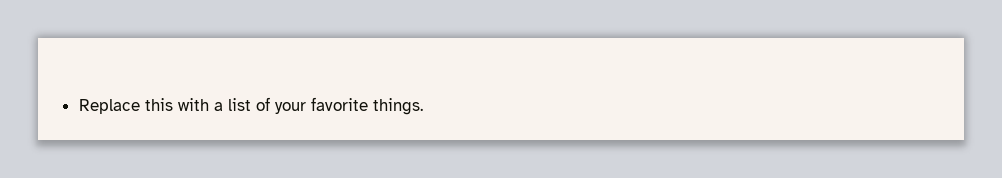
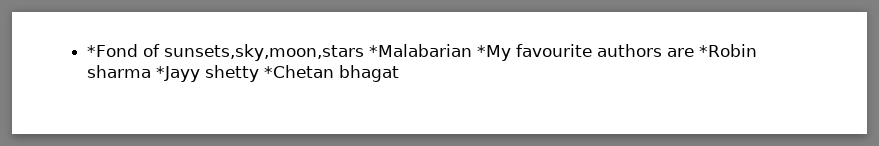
[78,97,423,115] Replace this with a list of your favorite things. -> [87,44,758,61] [87,65,400,82] *Fond of sunsets,sky,moon,stars *Malabarian *My favourite authors are *Robin sharma *Jayy shetty *Chetan bhagat

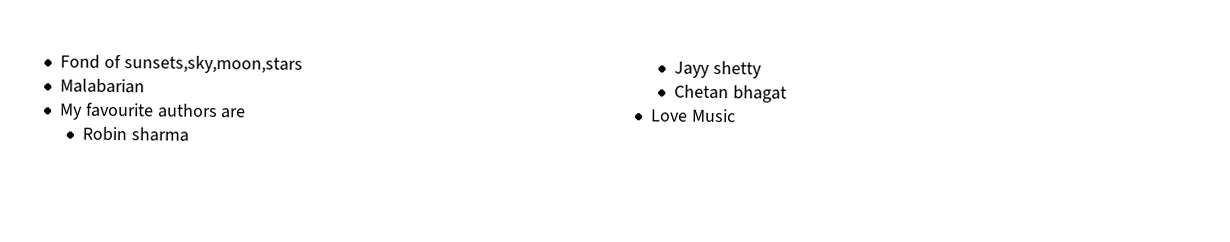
[87,44,139,57] *Fond -> [59,54,100,69] Fond
[369,44,512,61] *Malabarian *My -> [59,78,145,94] [58,103,83,120] // Malabarian // My
[699,44,758,57] *Robin -> [81,126,127,142] // Robin
[156,66,201,82] *Jayy -> [673,61,710,78] // Jayy
[264,65,335,78] *Chetan -> [673,84,729,100] // Chetan
(400, 73) none -> [649,108,736,123] // Love Music

